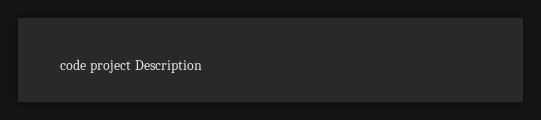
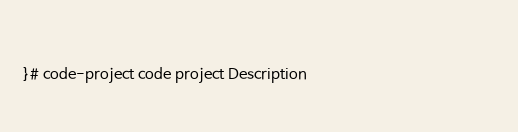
(60, 64) none -> [23,67,135,84] }# code-project

